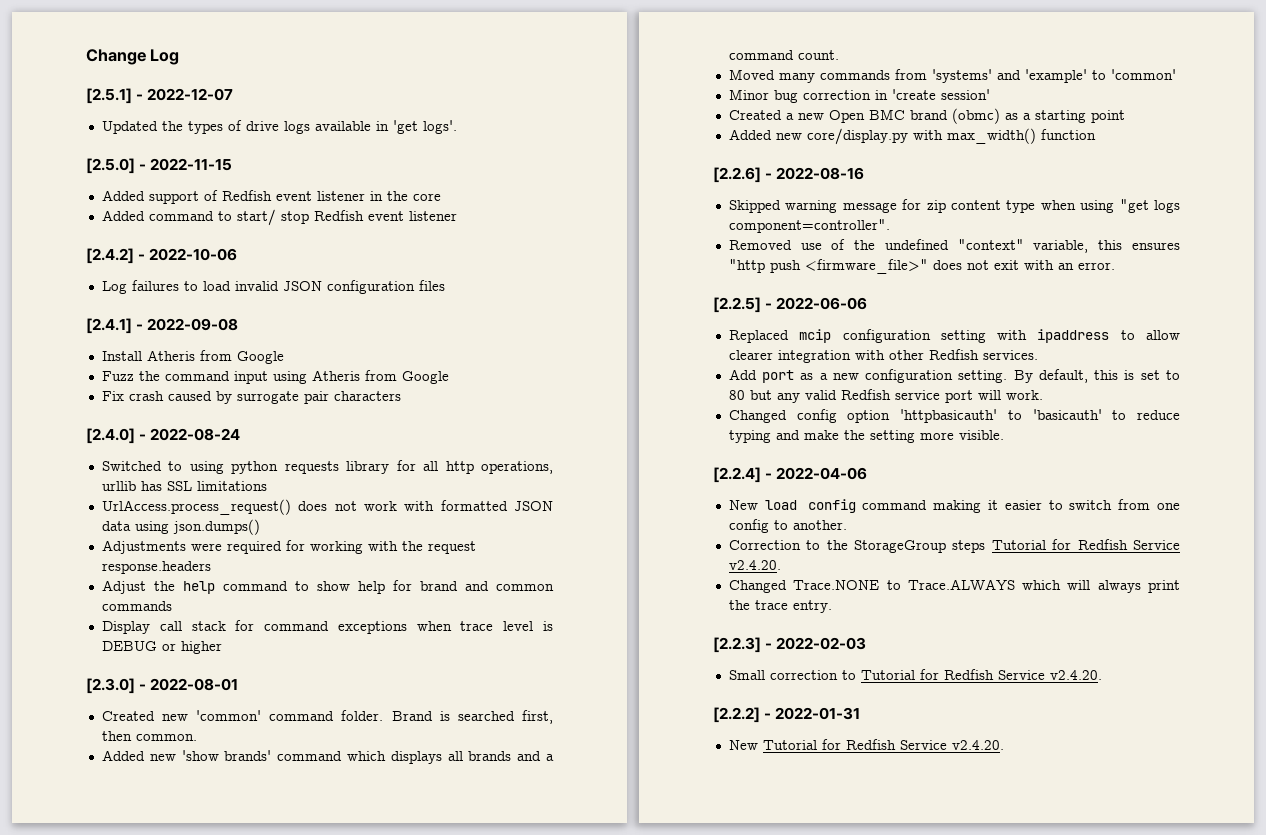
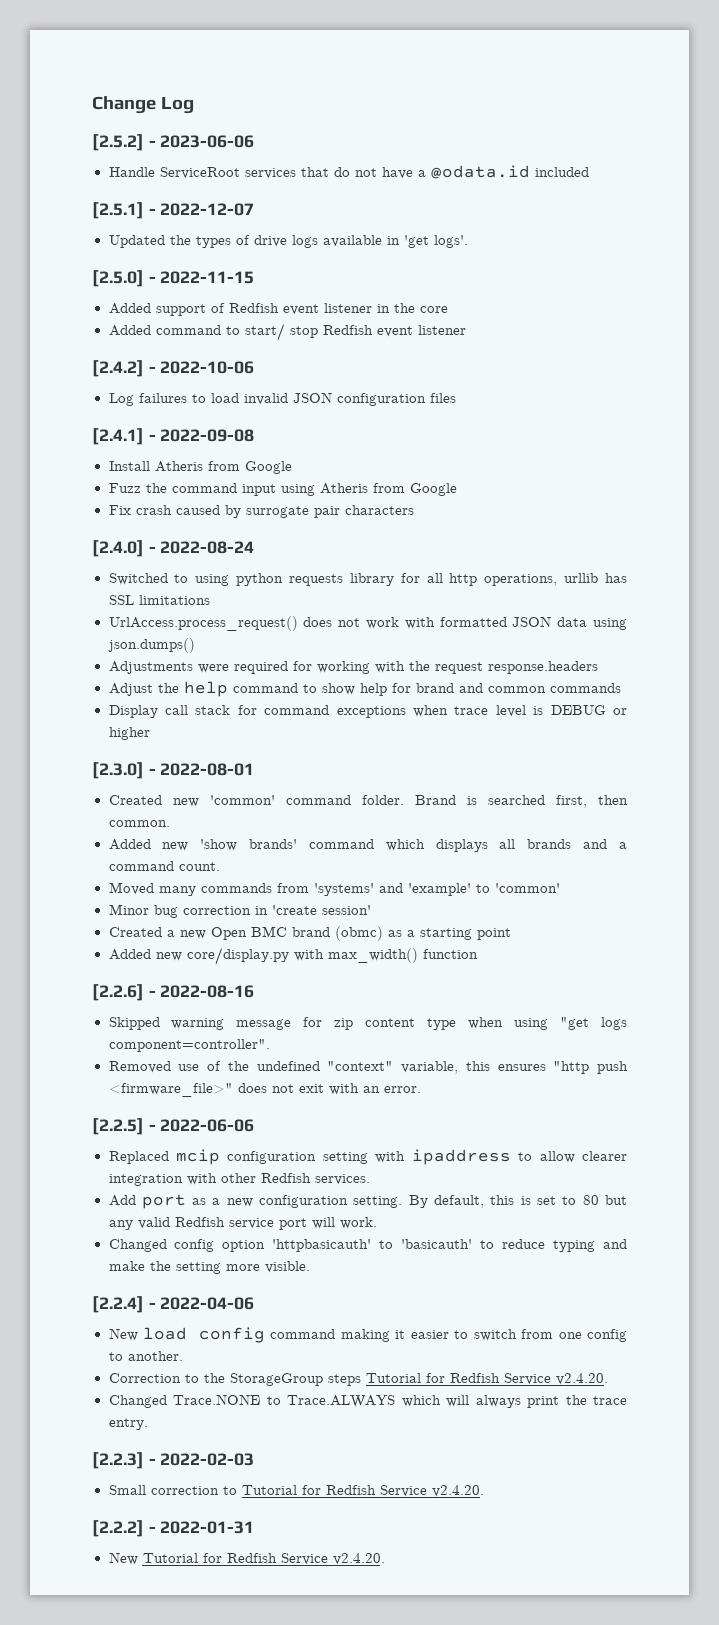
(180, 57) none -> [92,134,255,151] [108,165,589,179] // [2.5.2] - 2023-06-06 // Handle ServiceRoot services that do not have a @odata.id included

